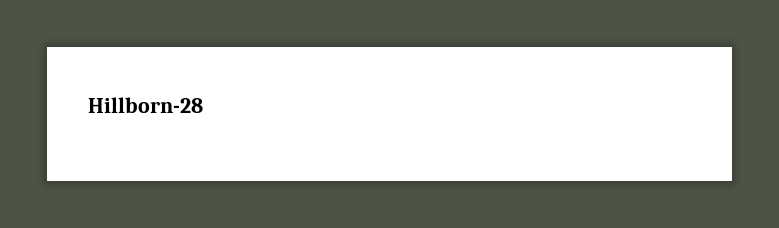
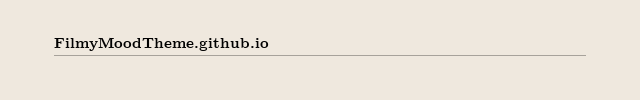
[88,97,203,113] Hillborn-28 -> [54,37,269,51] FilmyMoodTheme.github.io

